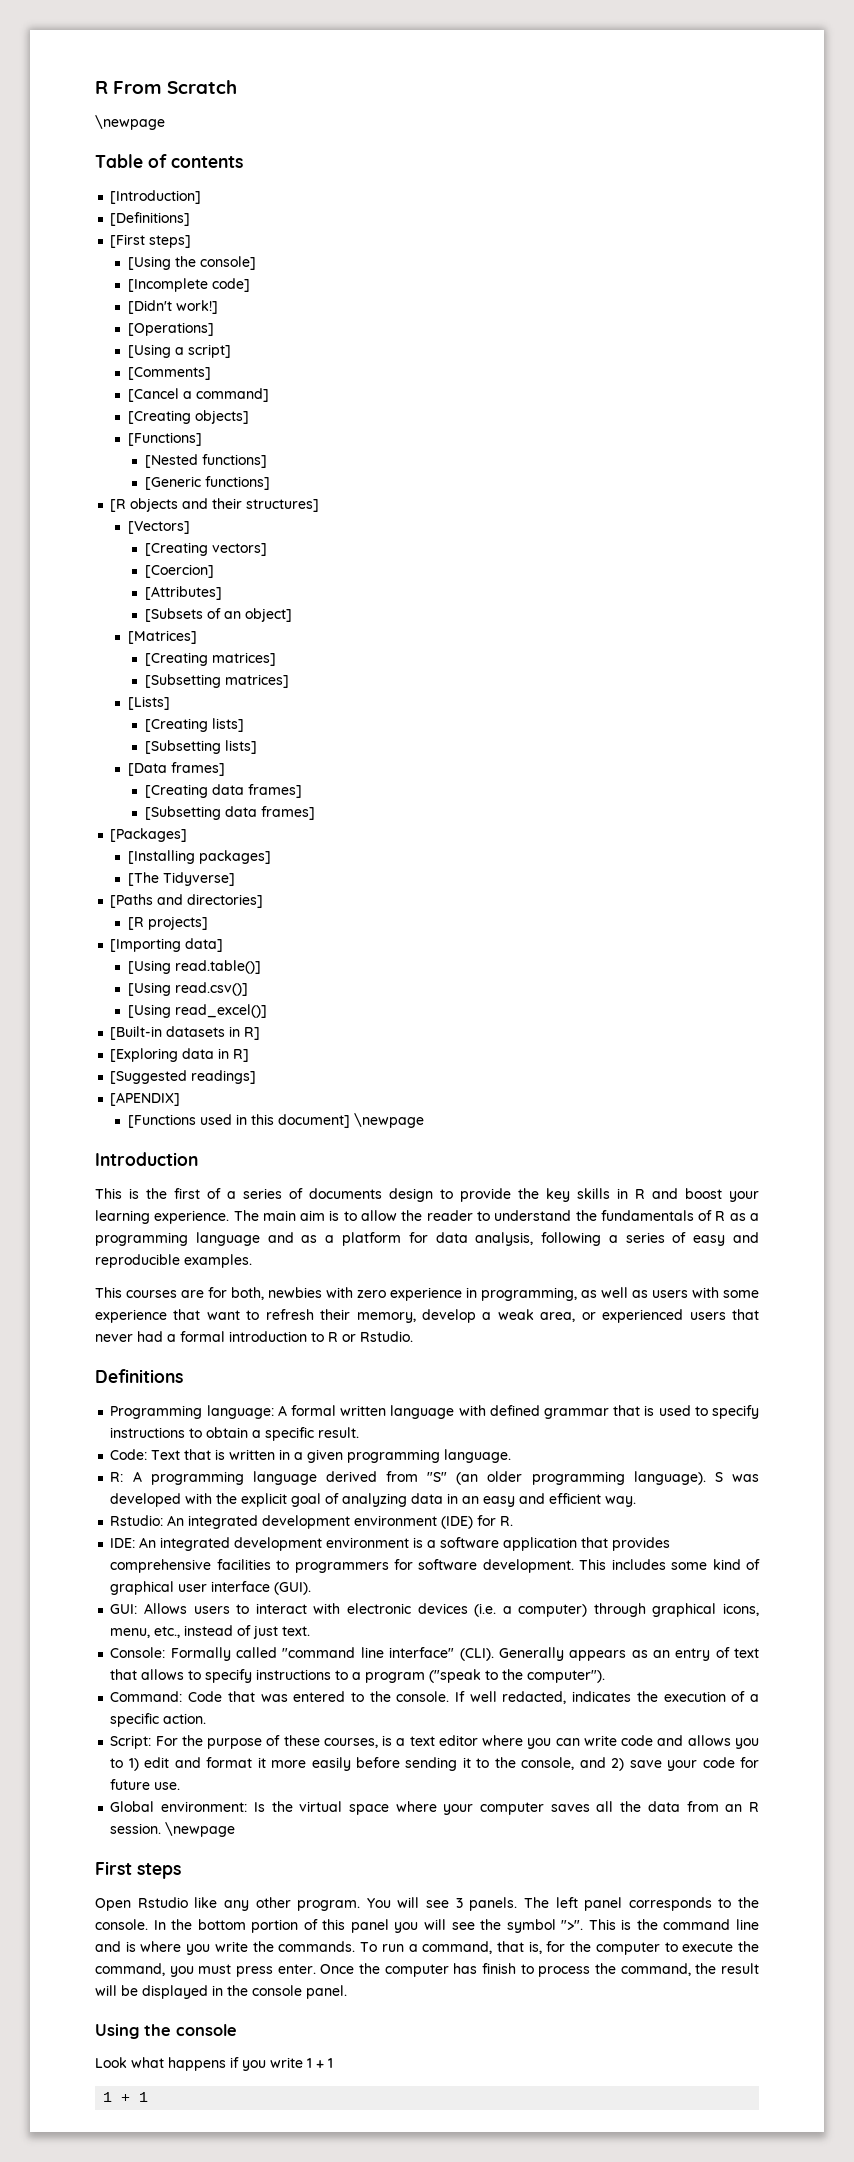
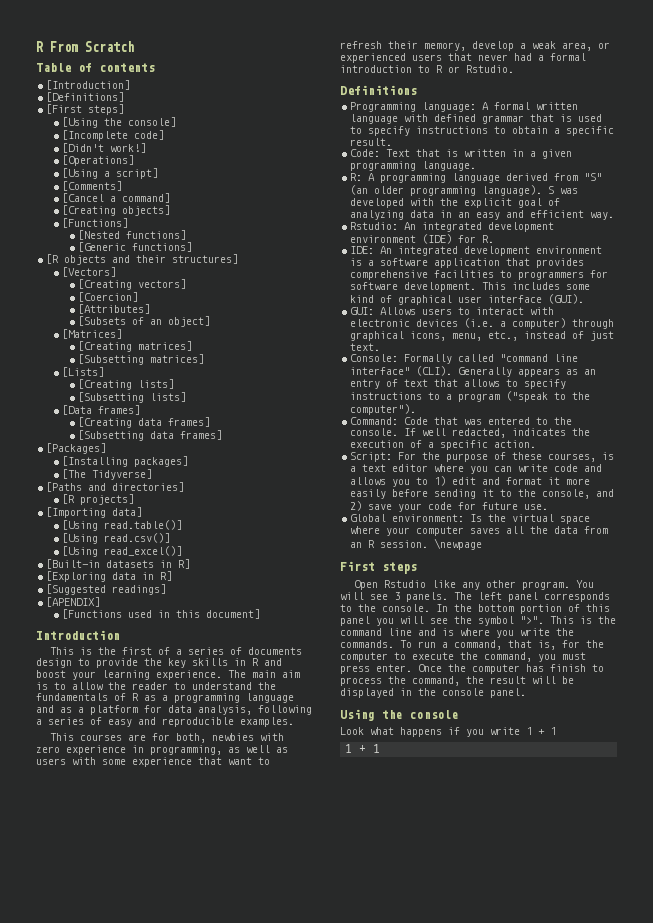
[95,115,165,130] // \newpage -> (134, 46) none
[353,1113,424,1128] \newpage -> (260, 614) none

